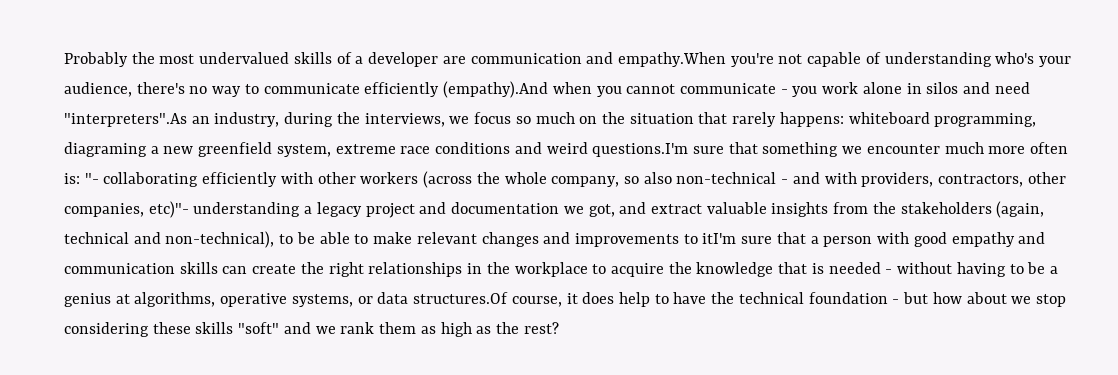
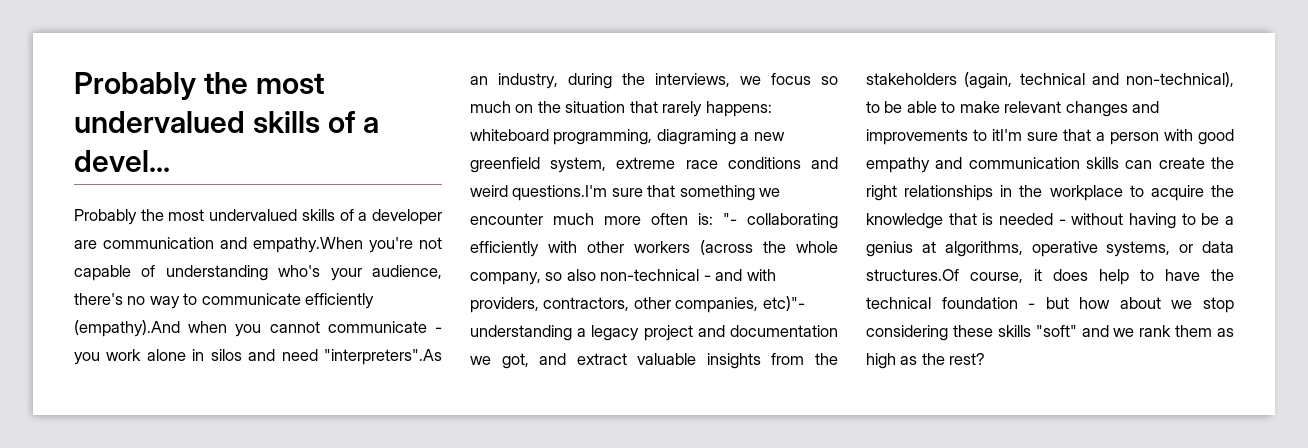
[64,52,364,67] Probably the most undervalued skills of a -> [74,72,325,101] [74,111,380,133] [74,150,170,172] [74,209,368,225] Probably the most undervalued skills of a devel... // Probably the most undervalued skills of a

